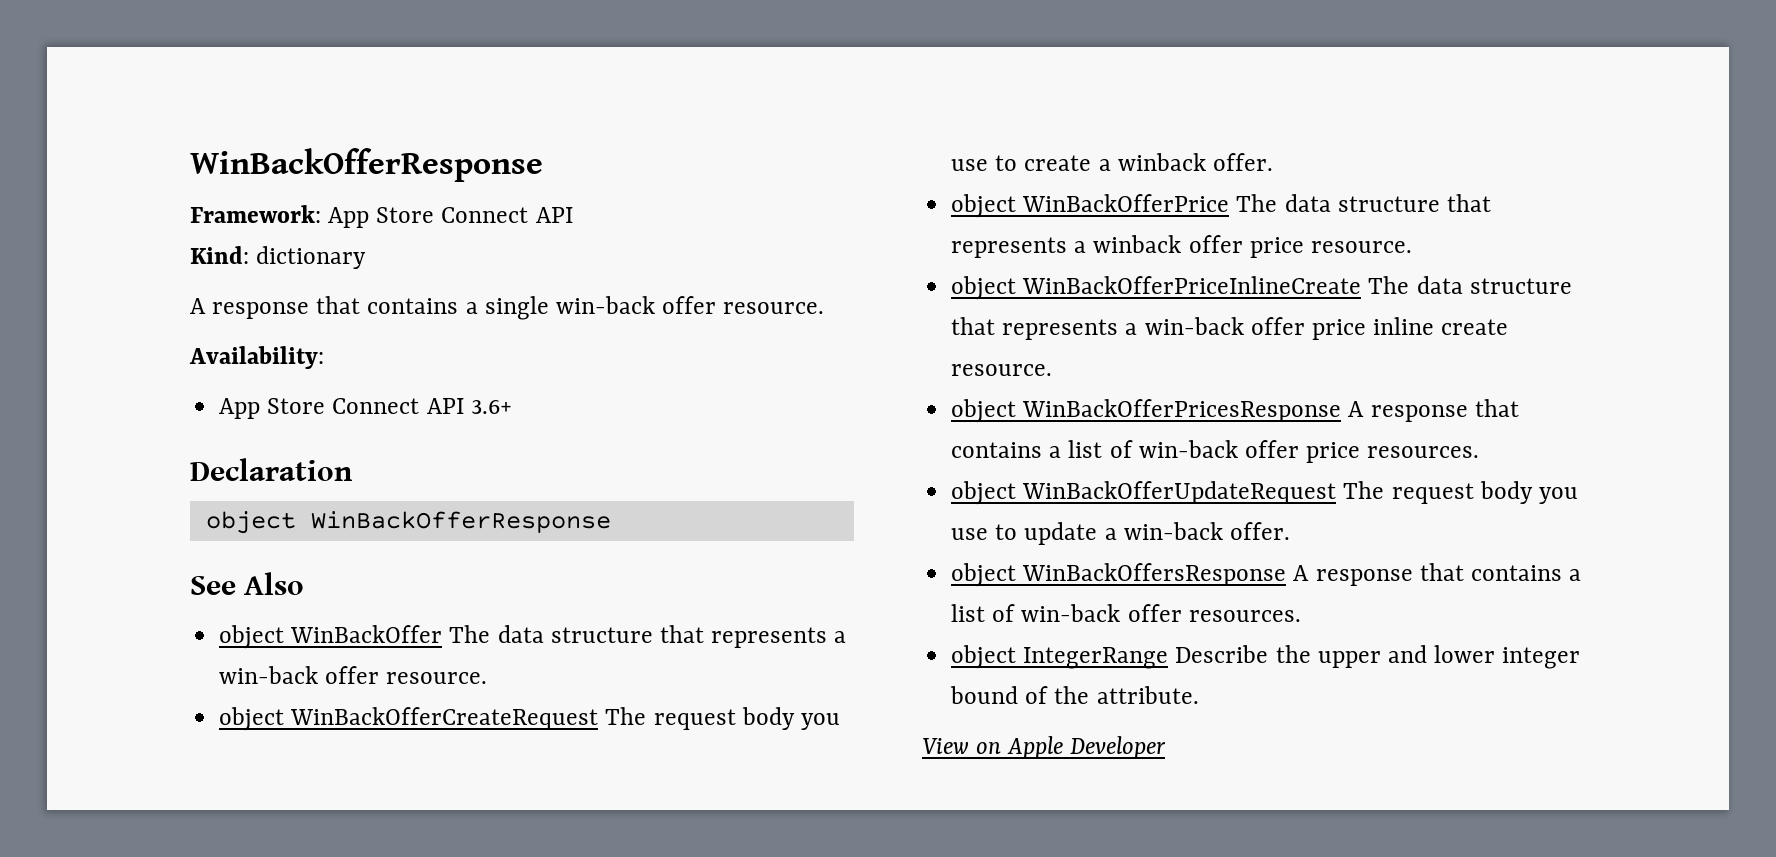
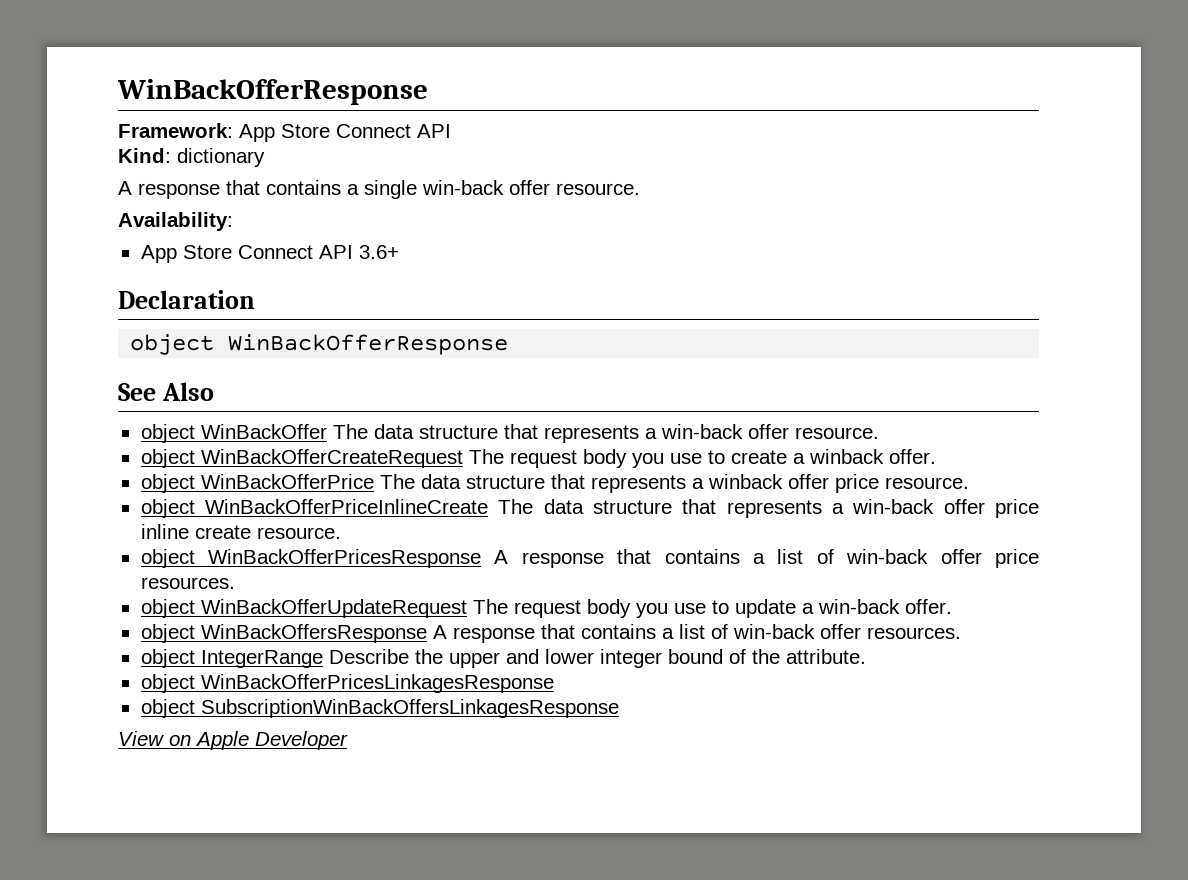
(1199, 695) none -> [140,674,554,693] [140,699,619,718] // object WinBackOfferPricesLinkagesResponse // object SubscriptionWinBackOffersLinkagesResponse

